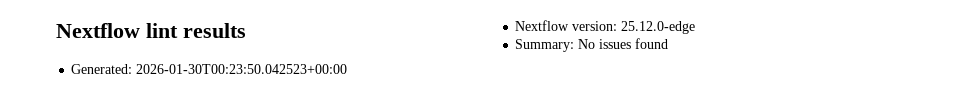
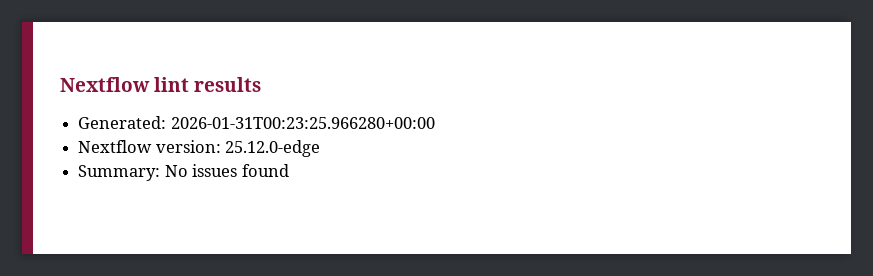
[136,64,348,74] 2026-01-30T00:23:50.042523+00:00 -> [170,117,435,129] 2026-01-31T00:23:25.966280+00:00

